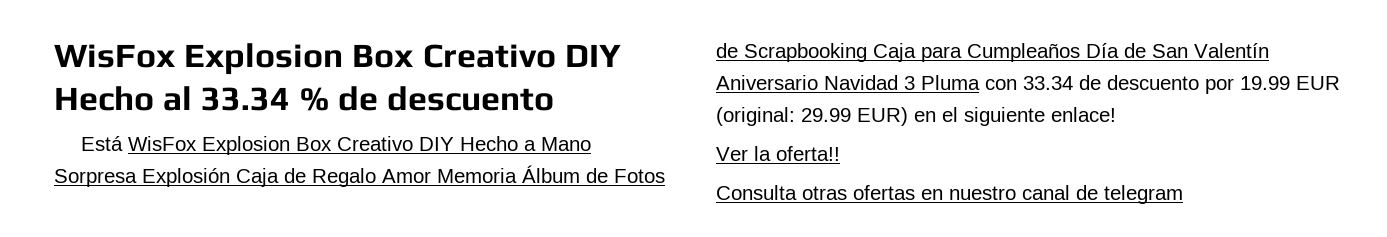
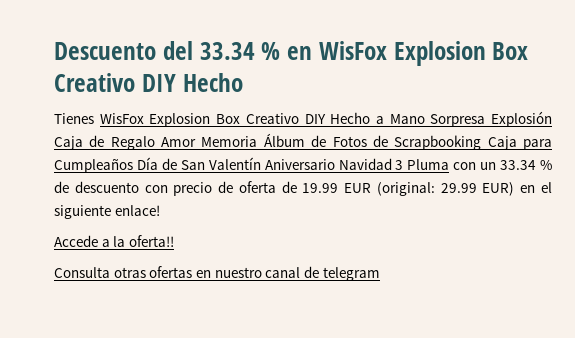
[54,43,621,75] [54,86,554,111] [81,136,124,151] WisFox Explosion Box Creativo DIY Hecho al 33.34 % de descuento // Está -> [54,41,529,66] [54,73,243,92] [54,113,94,124] Descuento del 33.34 % en WisFox Explosion Box Creativo DIY Hecho // Tienes
[1023,75,1234,94] 33.34 de descuento por -> [480,160,553,170] [54,181,297,196] un 33.34 % de descuento con precio de oferta de
[716,147,748,161] Ver -> [54,235,110,247] Accede a

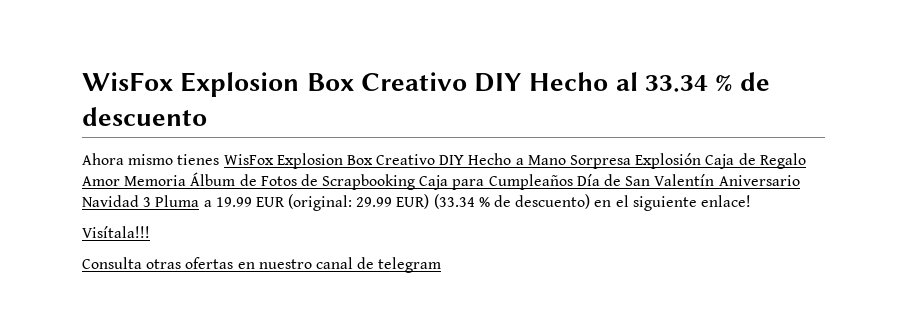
[54,41,529,66] [54,73,243,92] [54,113,94,124] Descuento del 33.34 % en WisFox Explosion Box Creativo DIY Hecho // Tienes -> [82,72,770,97] [82,107,207,126] [82,153,220,165] WisFox Explosion Box Creativo DIY Hecho al 33.34 % de descuento // Ahora mismo tienes
[453,160,553,170] [54,181,297,196] con un 33.34 % de descuento con precio de oferta de -> [203,200,212,207] a
(515, 189) none -> [433,194,591,209] (33.34 % de descuento)
[54,235,174,247] Accede a la oferta!! -> [82,226,150,238] Visítala!!!

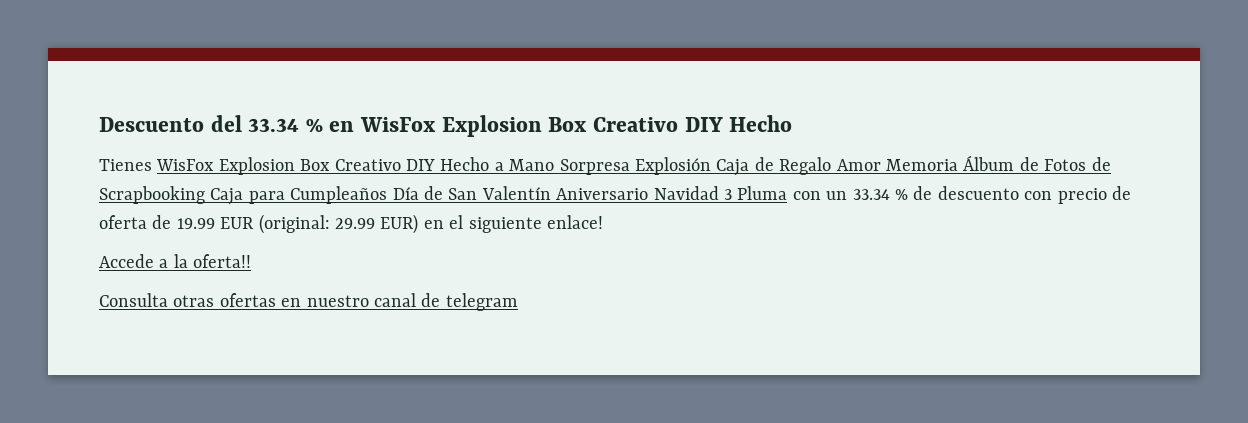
[82,72,770,97] [82,107,207,126] [82,153,220,165] WisFox Explosion Box Creativo DIY Hecho al 33.34 % de descuento // Ahora mismo tienes -> [99,115,793,137] [99,159,152,171] Descuento del 33.34 % en WisFox Explosion Box Creativo DIY Hecho // Tienes
[203,200,212,207] a -> [792,186,1131,204] [99,215,172,229] con un 33.34 % de descuento con precio de oferta de
[433,194,591,209] (33.34 % de descuento) -> (419, 224) none
[82,226,150,238] Visítala!!! -> [99,254,252,268] Accede a la oferta!!

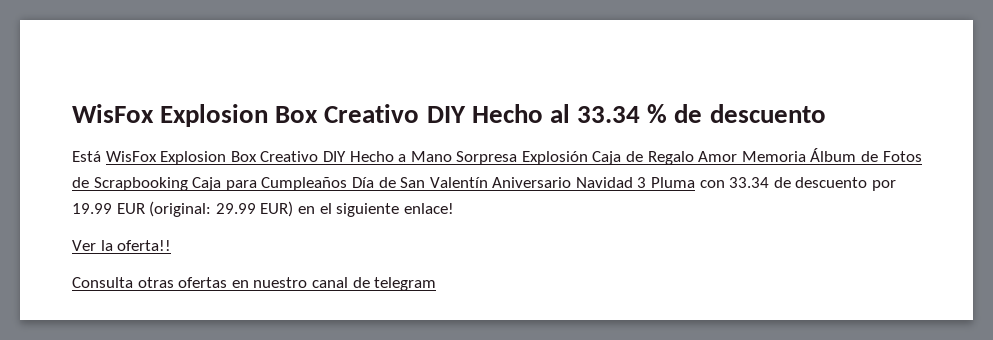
[99,115,793,137] [99,159,152,171] Descuento del 33.34 % en WisFox Explosion Box Creativo DIY Hecho // Tienes -> [72,104,826,127] [72,151,101,162] WisFox Explosion Box Creativo DIY Hecho al 33.34 % de descuento // Está
[826,186,1131,204] [99,215,172,229] un 33.34 % de descuento con precio de oferta de -> [729,177,897,191] 33.34 de descuento por
[99,254,169,268] Accede a -> [72,240,96,251] Ver

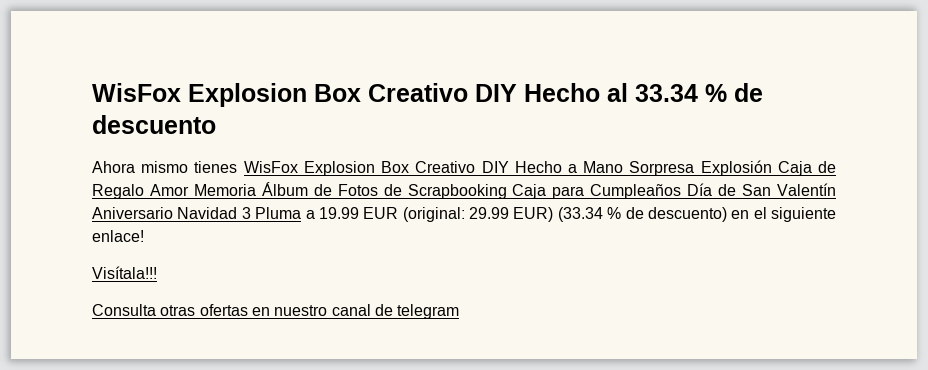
[72,151,101,162] Está -> [92,161,238,173] Ahora mismo tienes
[699,177,897,191] con 33.34 de descuento por -> [305,210,315,219] a
(294, 209) none -> [557,207,727,222] (33.34 % de descuento)
[72,240,172,251] Ver la oferta!! -> [92,266,157,279] Visítala!!!

